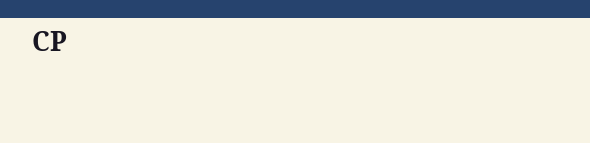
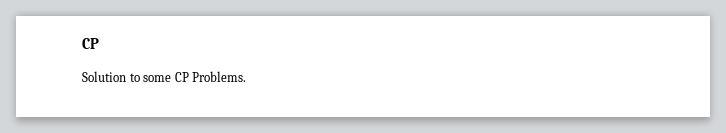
[32,31,67,51] CP -> [82,38,99,49] [82,71,247,82] CP // Solution to some CP Problems.

